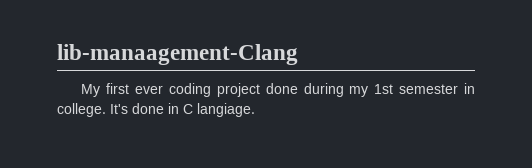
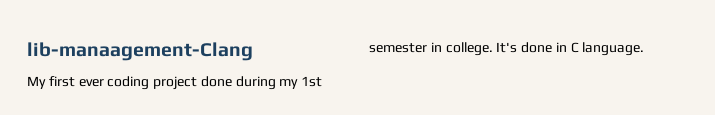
[197,103,255,117] langiage. -> [582,42,645,56] language.

